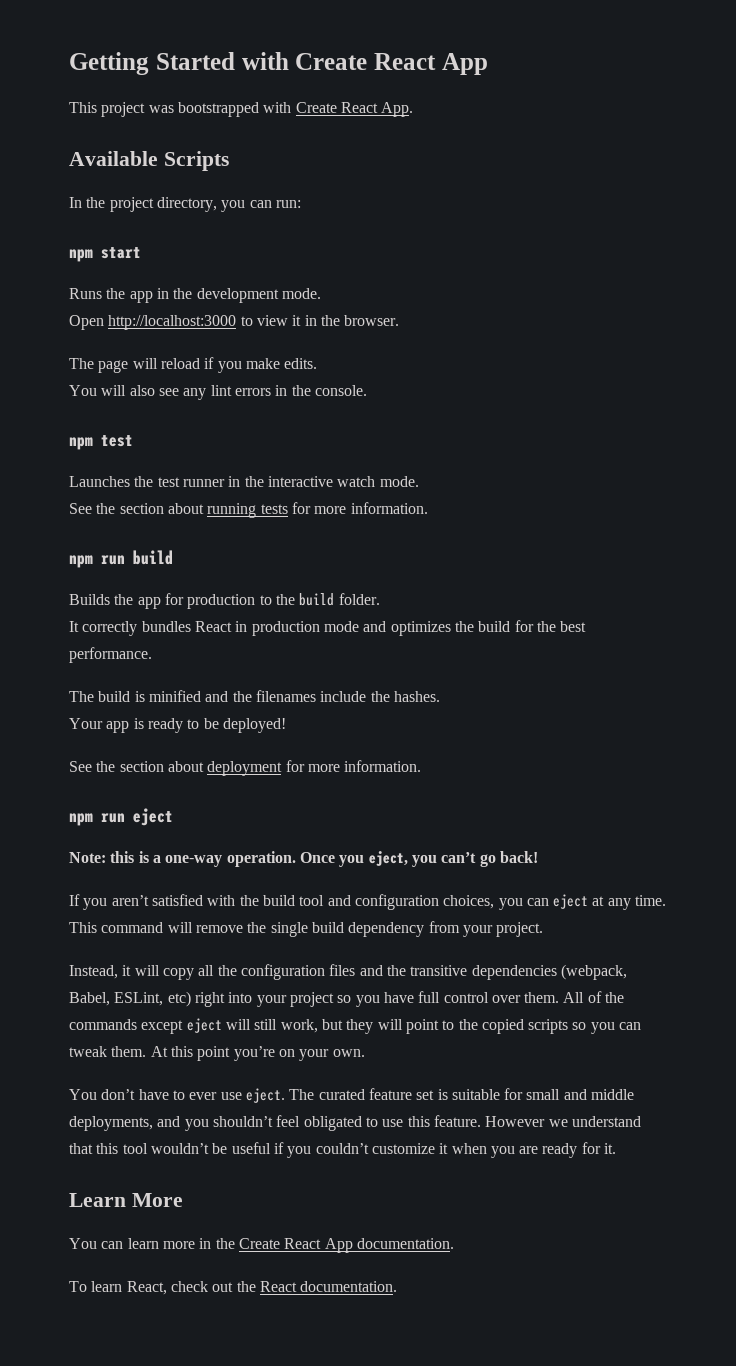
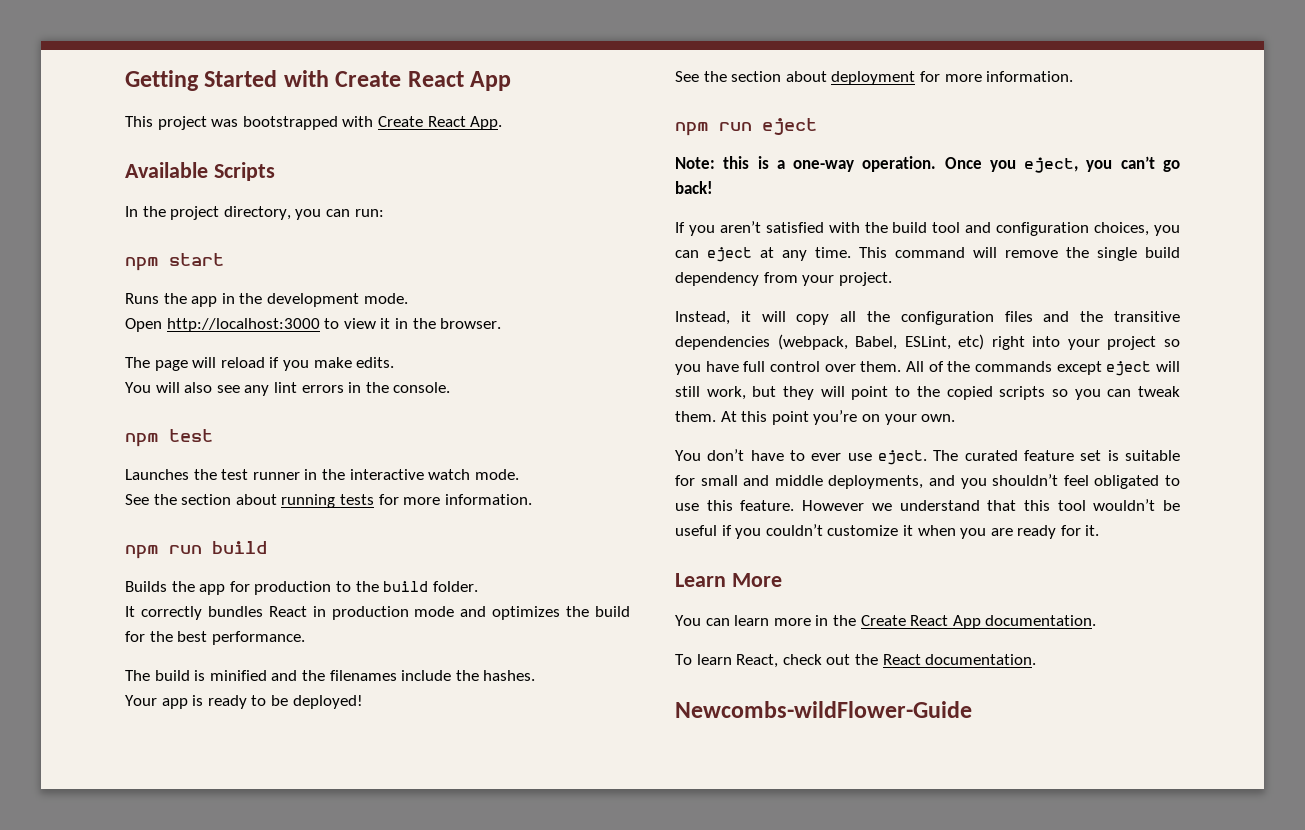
(398, 1286) none -> [675,701,972,718] // Newcombs-wildFlower-Guide

